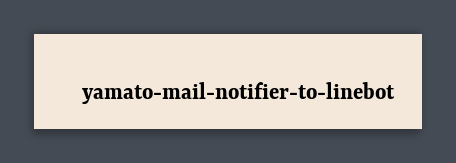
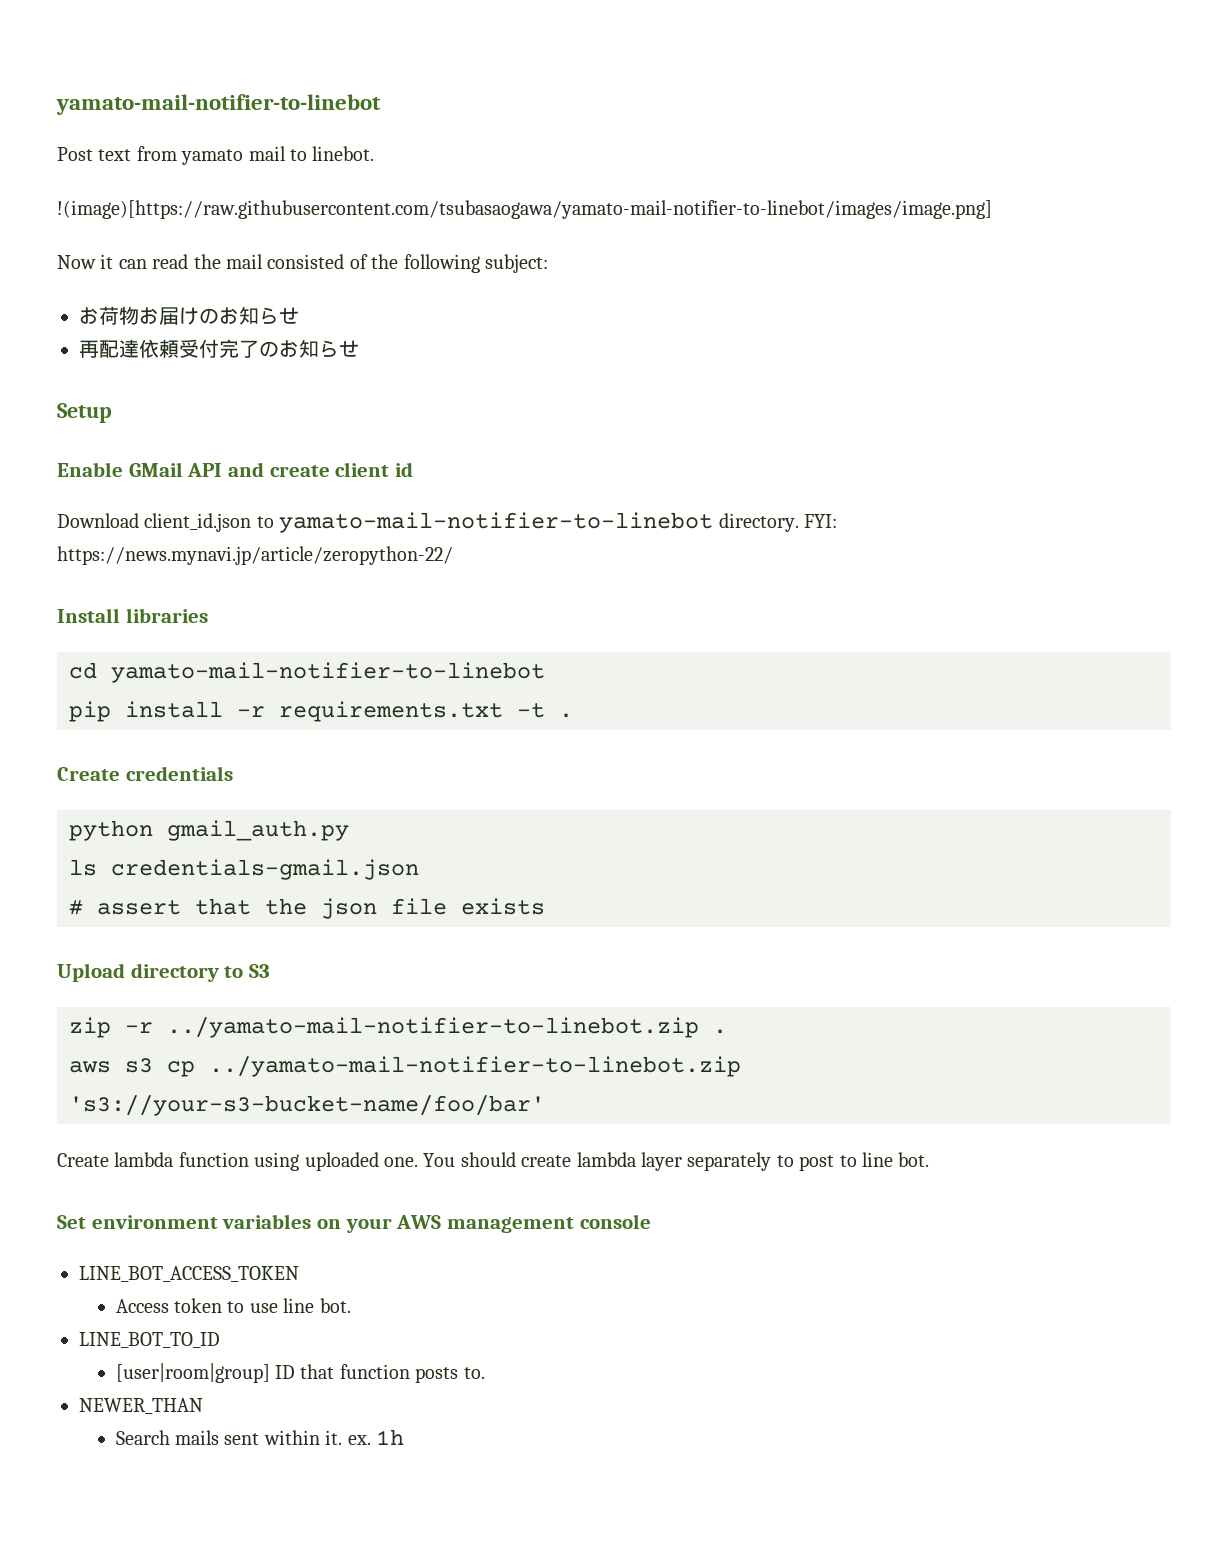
[82,82,395,104] yamato-mail-notifier-to-linebot -> [56,94,381,115] [57,146,375,165] [57,200,992,219] [57,254,548,273] [79,306,299,325] [79,339,359,358] [57,403,112,423] [57,462,414,477] [57,512,837,533] [57,546,453,565] [57,608,208,623] [69,662,545,683] [69,701,573,722] [57,766,233,781] [69,820,349,841] [69,859,419,880] [69,898,545,919] [57,963,271,982] [69,1017,727,1038] [69,1056,741,1077] [69,1095,545,1116] [57,1152,930,1171] [57,1214,651,1233] [79,1266,299,1282] [115,1298,351,1313] [79,1332,220,1348] [115,1363,485,1383] [79,1398,203,1414] [115,1429,404,1445] yamato-mail-notifier-to-linebot // Post text from yamato mail to linebot. // !(image)[https://raw.githubusercontent.com/tsubasaogawa/yamato-mail-notifier-to-linebot/images/image.png] // Now it can read the mail consisted of the following subject: // お荷物お届けのお知らせ // 再配達依頼受付完了のお知らせ // Setup // Enable GMail API and create client id // Download client_id.json to yamato-mail-notifier-to-linebot directory. FYI: https://news.mynavi.jp/article/zeropython-22/ // Install libraries // cd yamato-mail-notifier-to-linebot // pip install -r requirements.txt -t . // Create credentials // python gmail_auth.py // ls credentials-gmail.json // # assert that the json file exists // Upload directory to S3 // zip -r ../yamato-mail-notifier-to-linebot.zip . // aws s3 cp ../yamato-mail-notifier-to-linebot.zip 's3://your-s3-bucket-name/foo/bar' // Create lambda function using uploaded one. You should create lambda layer separately to post to line bot. // Set environment variables on your AWS management console // LINE_BOT_ACCESS_TOKEN // Access token to use line bot. // LINE_BOT_TO_ID // [user|room|group] ID that function posts to. // NEWER_THAN // Search mails sent within it. ex. 1h

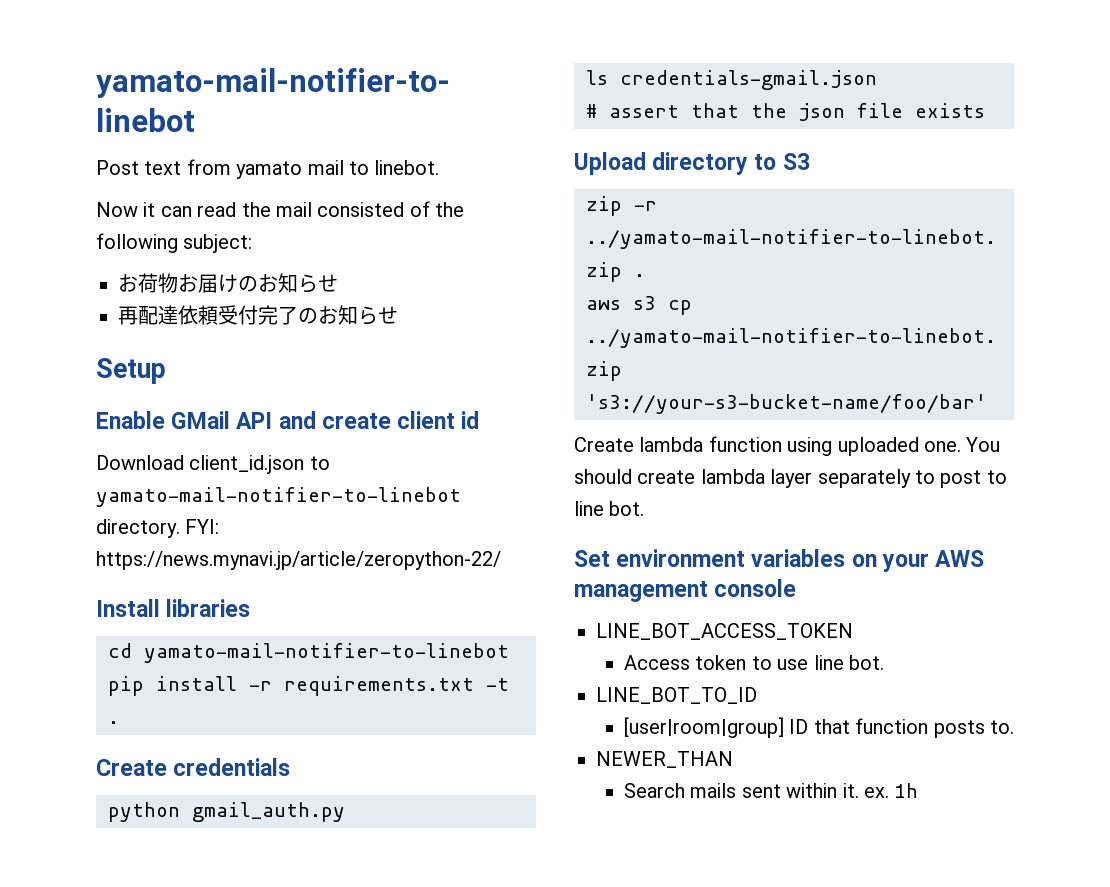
[57,200,992,219] // !(image)[https://raw.githubusercontent.com/tsubasaogawa/yamato-mail-notifier-to-linebot/images/image.png] -> (440, 167) none

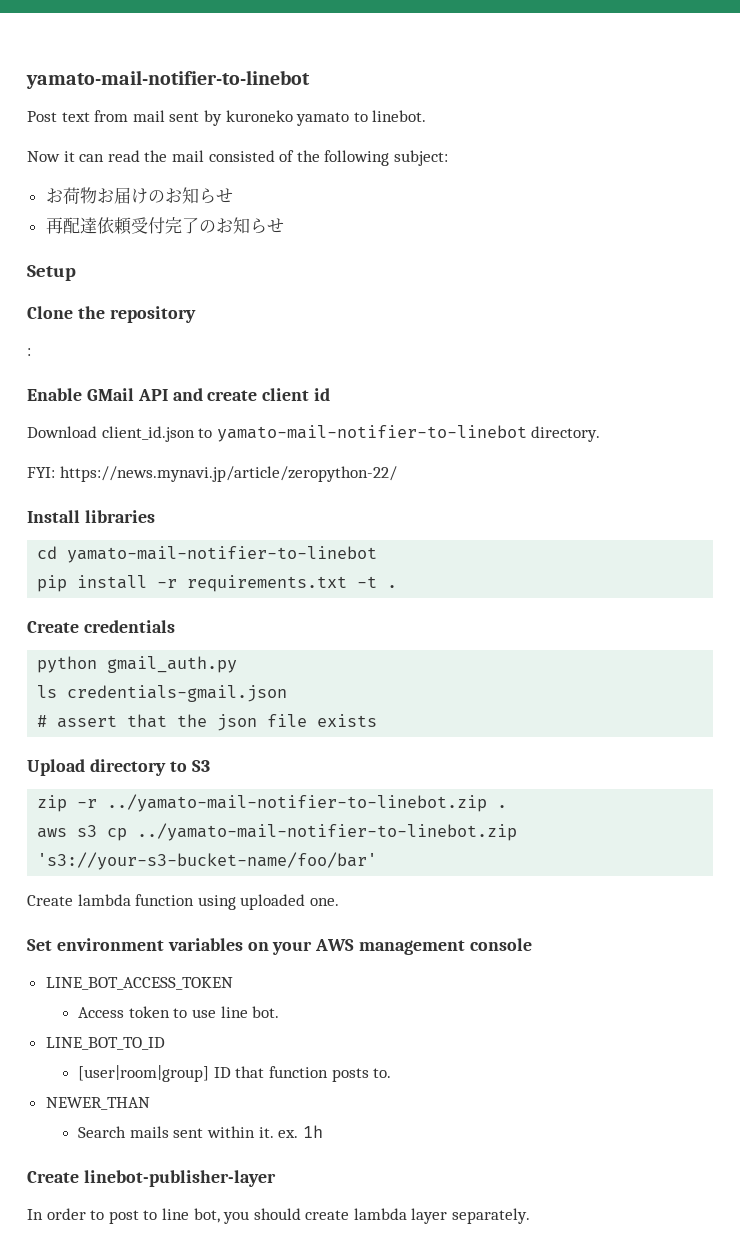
[236,160,344,179] yamato mail -> [132,110,350,126] mail sent by kuroneko yamato
(166, 371) none -> [27,306,196,323] [27,348,31,356] // Clone the repository // :
(180, 528) none -> (601, 434) //
[966,437,1001,452] [574,469,1007,488] [574,501,645,516] You should create lambda layer separately to post to line bot. -> (339, 902) none
(919, 790) none -> [27,1170,276,1187] [27,1208,531,1224] // Create linebot-publisher-layer // In order to post to line bot, you should create lambda layer separately.

